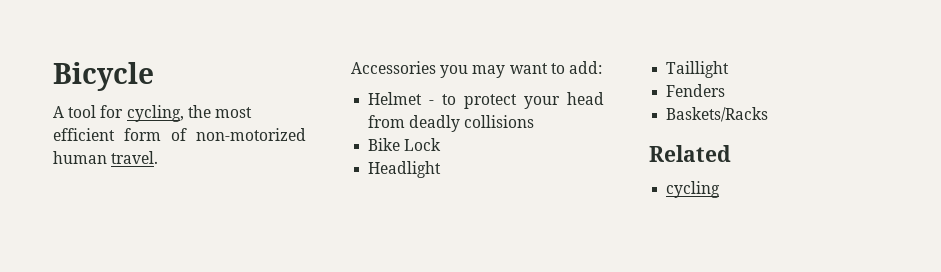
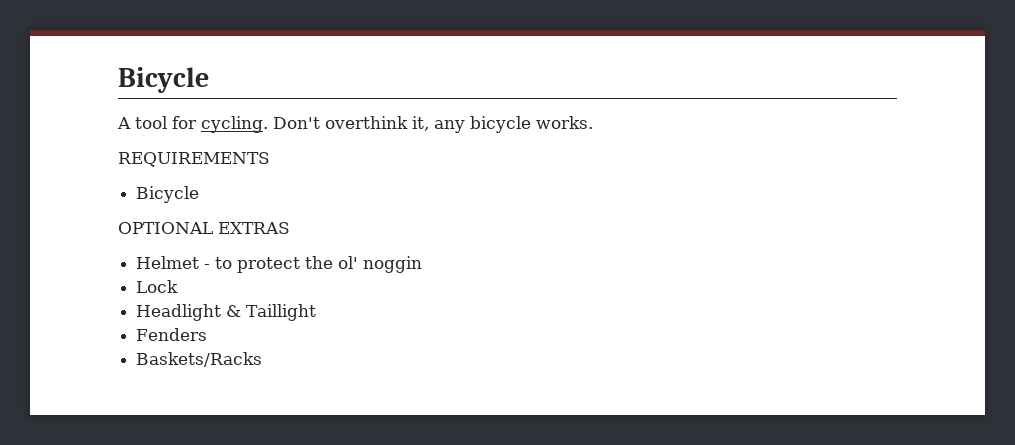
[126,105,252,122] [53,128,306,141] [53,151,159,164] [351,61,602,78] [368,92,604,109] [368,115,535,132] [368,138,401,151] cycling, the most efficient form of non-motorized human travel. // Accessories you may want to add: // Helmet - to protect your head from deadly collisions // Bike -> [201,116,593,133] [118,152,270,167] [136,186,200,203] [118,222,290,234] [136,256,423,273] cycling. Don't overthink it, any bicycle works. // REQUIREMENTS // Bicycle // OPTIONAL EXTRAS // Helmet - to protect the ol' noggin //
(442, 169) // -> [226,305,242,317] &
[649,145,731,162] [666,181,721,198] // Related // cycling -> (263, 359) none

